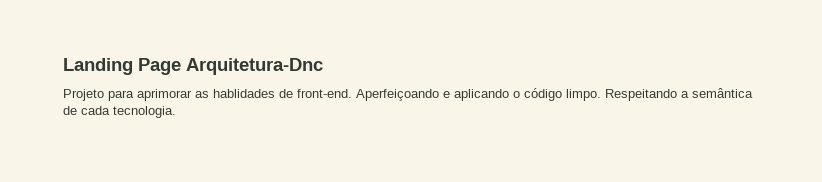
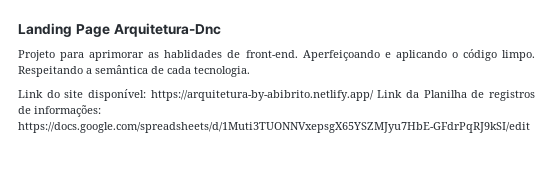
(176, 112) none -> [18,89,535,101] [18,105,101,117] [18,122,530,133] // Link do site disponível: https://arquitetura-by-abibrito.netlify.app/ Link da Planilha de registros de informações: https://docs.google.com/spreadsheets/d/1Muti3TUONNVxepsgX65YSZMJyu7HbE-GFdrPqRJ9kSI/edit

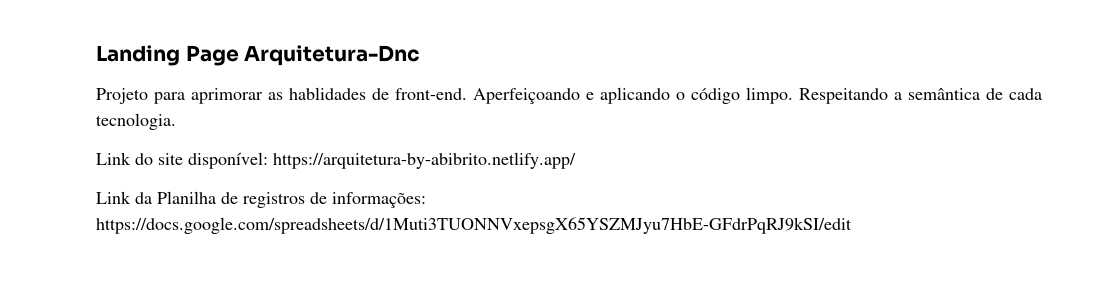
(374, 95) none -> (576, 160) //

